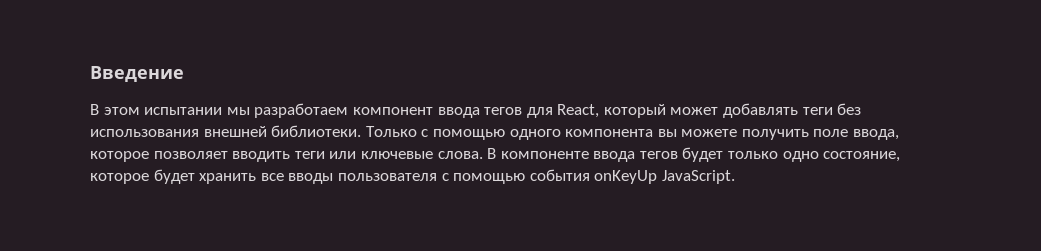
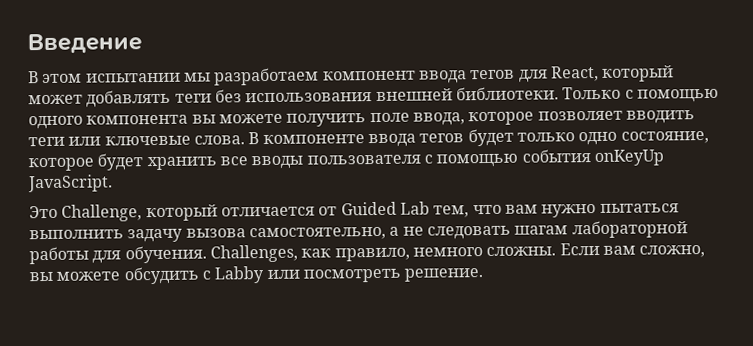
(735, 177) none -> [29,201,679,222] [29,220,688,243] [29,242,706,265] [29,266,484,285] // Это Challenge, который отличается от Guided Lab тем, что вам нужно пытаться выполнить задачу вызова самостоятельно, а не следовать шагам лабораторной работы для обучения. Challenges, как правило, немного сложны. Если вам сложно, вы можете обсудить с Labby или посмотреть решение.

